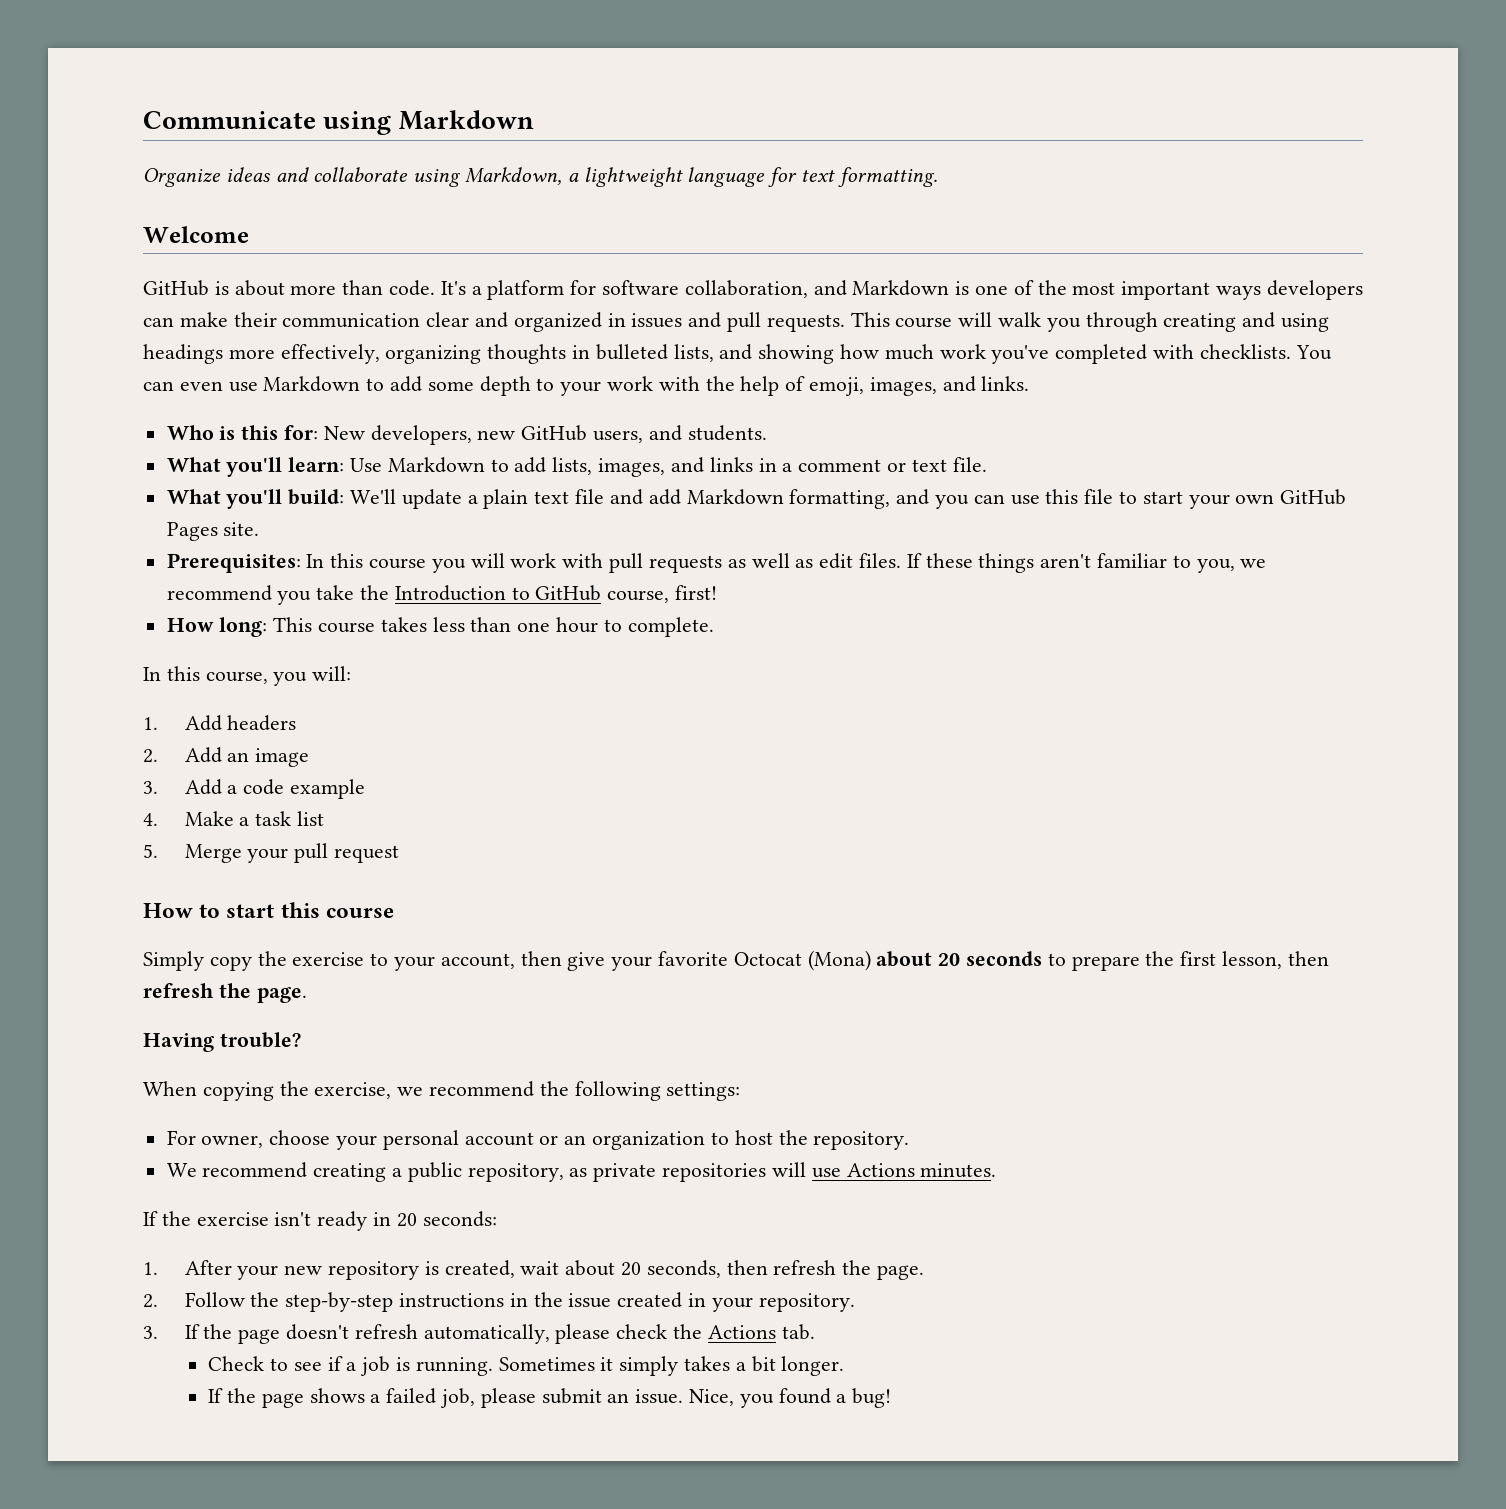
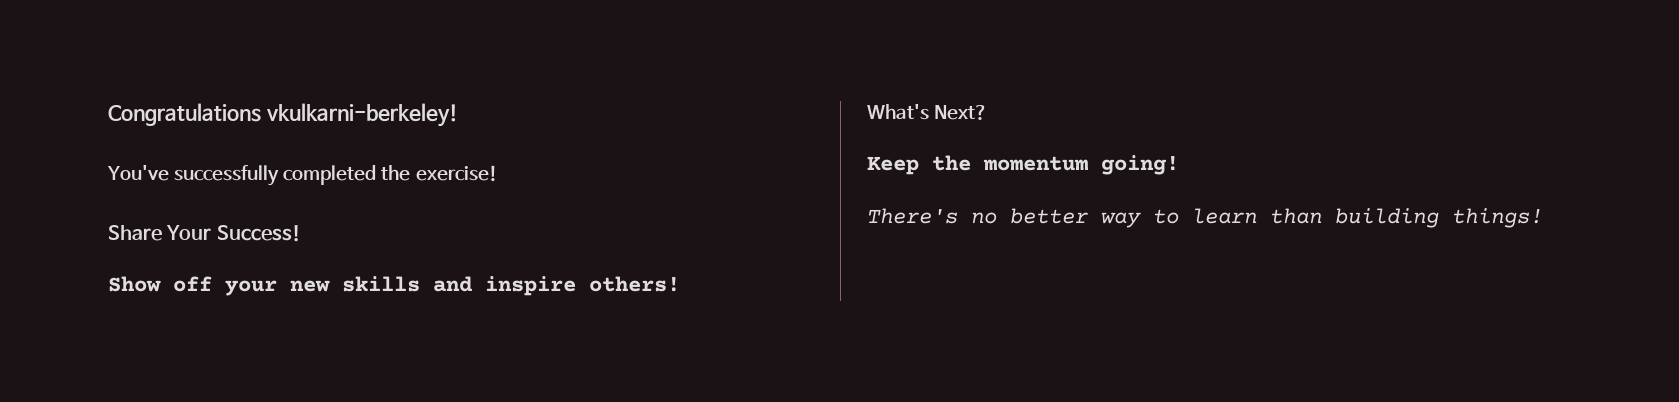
[143,110,534,135] [143,167,938,187] [143,226,249,243] [143,280,1363,300] [143,312,1330,332] [143,344,1332,364] [143,376,1030,396] [166,425,767,445] [166,457,987,477] [166,489,1347,509] [166,522,260,541] [166,553,1267,573] [166,585,718,605] [166,617,714,637] [143,666,352,686] [143,715,297,731] [143,747,310,767] [143,779,365,799] [143,811,324,826] [143,843,399,863] [143,902,394,918] [143,950,1329,971] [143,983,307,1003] [143,1032,301,1052] [143,1081,741,1101] [166,1130,910,1150] [166,1162,997,1182] [143,1211,497,1231] [143,1260,925,1280] [143,1292,855,1312] [143,1324,815,1344] [208,1356,845,1376] [208,1388,892,1408] Communicate using Markdown // Organize ideas and collaborate using Markdown, a lightweight language for text formatting. // Welcome // GitHub is about more than code. It's a platform for software collaboration, and Markdown is one of the most important ways developers can make their communication clear and organized in issues and pull requests. This course will walk you through creating and using headings more effectively, organizing thoughts in bulleted lists, and showing how much work you've completed with checklists. You can even use Markdown to add some depth to your work with the help of emoji, images, and links. // Who is this for: New developers, new GitHub users, and students. // What you'll learn: Use Markdown to add lists, images, and links in a comment or text file. // What you'll build: We'll update a plain text file and add Markdown formatting, and you can use this file to start your own GitHub Pages site. // Prerequisites: In this course you will work with pull requests as well as edit files. If these things aren't familiar to you, we recommend you take the Introduction to GitHub course, first! // How long: This course takes less than one hour to complete. // In this course, you will: // 1. Add headers // 2. Add an image // 3. Add a code example // 4. Make a task list // 5. Merge your pull request // How to start this course // Simply copy the exercise to your account, then give your favorite Octocat (Mona) about 20 seconds to prepare the first lesson, then refresh the page. // Having trouble? // When copying the exercise, we recommend the following settings: // For owner, choose your personal account or an organization to host the repository. // We recommend creating a public repository, as private repositories will use Actions minutes. // If the exercise isn't ready in 20 seconds: // 1. After your new repository is created, wait about 20 seconds, then refresh the page. // 2. Follow the step-by-step instructions in the issue created in your repository. // 3. If the page doesn't refresh automatically, please check the Actions tab. // Check to see if a job is running. Sometimes it simply takes a bit longer. // If the page shows a failed job, please submit an issue. Nice, you found a bug! -> [108,103,458,127] [107,165,497,186] [108,225,301,242] [108,276,680,296] [867,104,989,120] [867,155,1179,175] [867,208,1543,228] Congratulations vkulkarni-berkeley! // You've successfully completed the exercise! // Share Your Success! // Show off your new skills and inspire others! // What's Next? // Keep the momentum going! // There's no better way to learn than building things!

